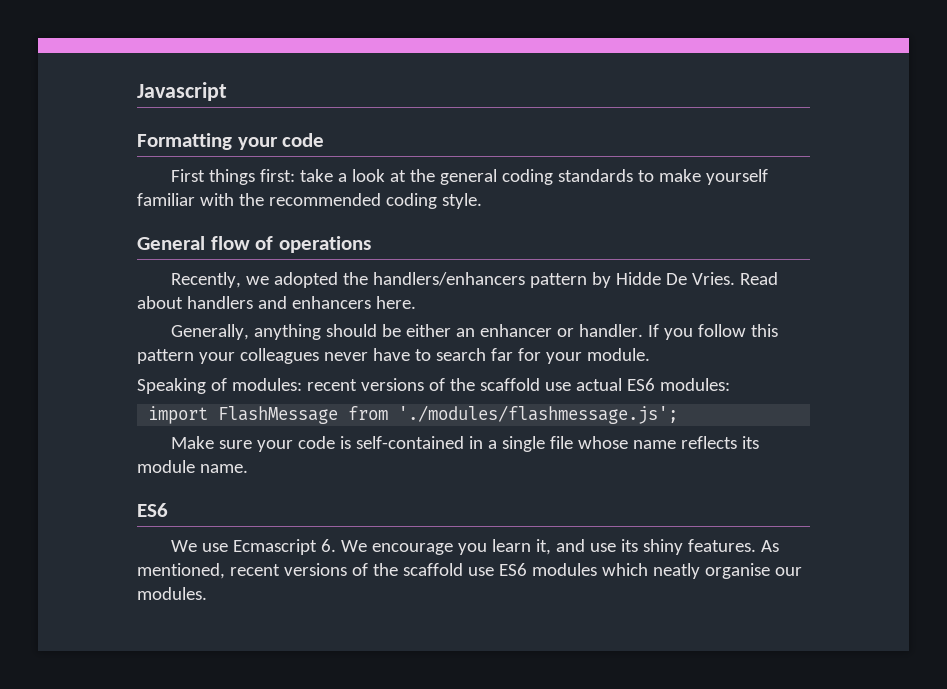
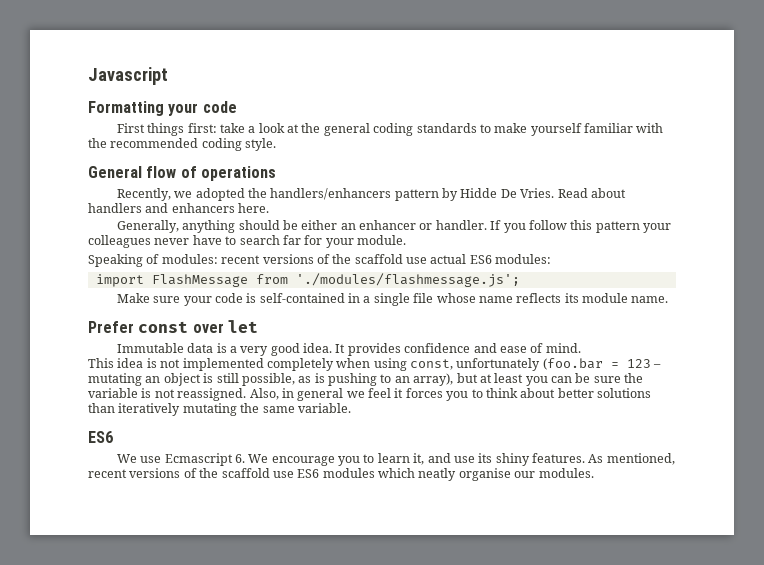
(248, 468) none -> [88,320,258,333] [116,343,581,356] [88,358,662,371] [88,373,644,386] [88,388,651,401] [88,403,351,416] // Prefer const over let // Immutable data is a very good idea. It provides confidence and ease of mind. // This idea is not implemented completely when using const, unfortunately (foo.bar = 123 – mutating an object is still possible, as is pushing to an array), but at least you can be sure the variable is not reassigned. Also, in general we feel it forces you to think about better solutions than iteratively mutating the same variable.
(488, 549) none -> [363,454,375,463] to

